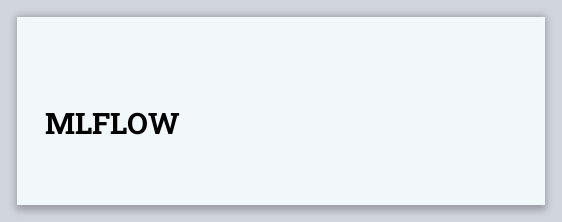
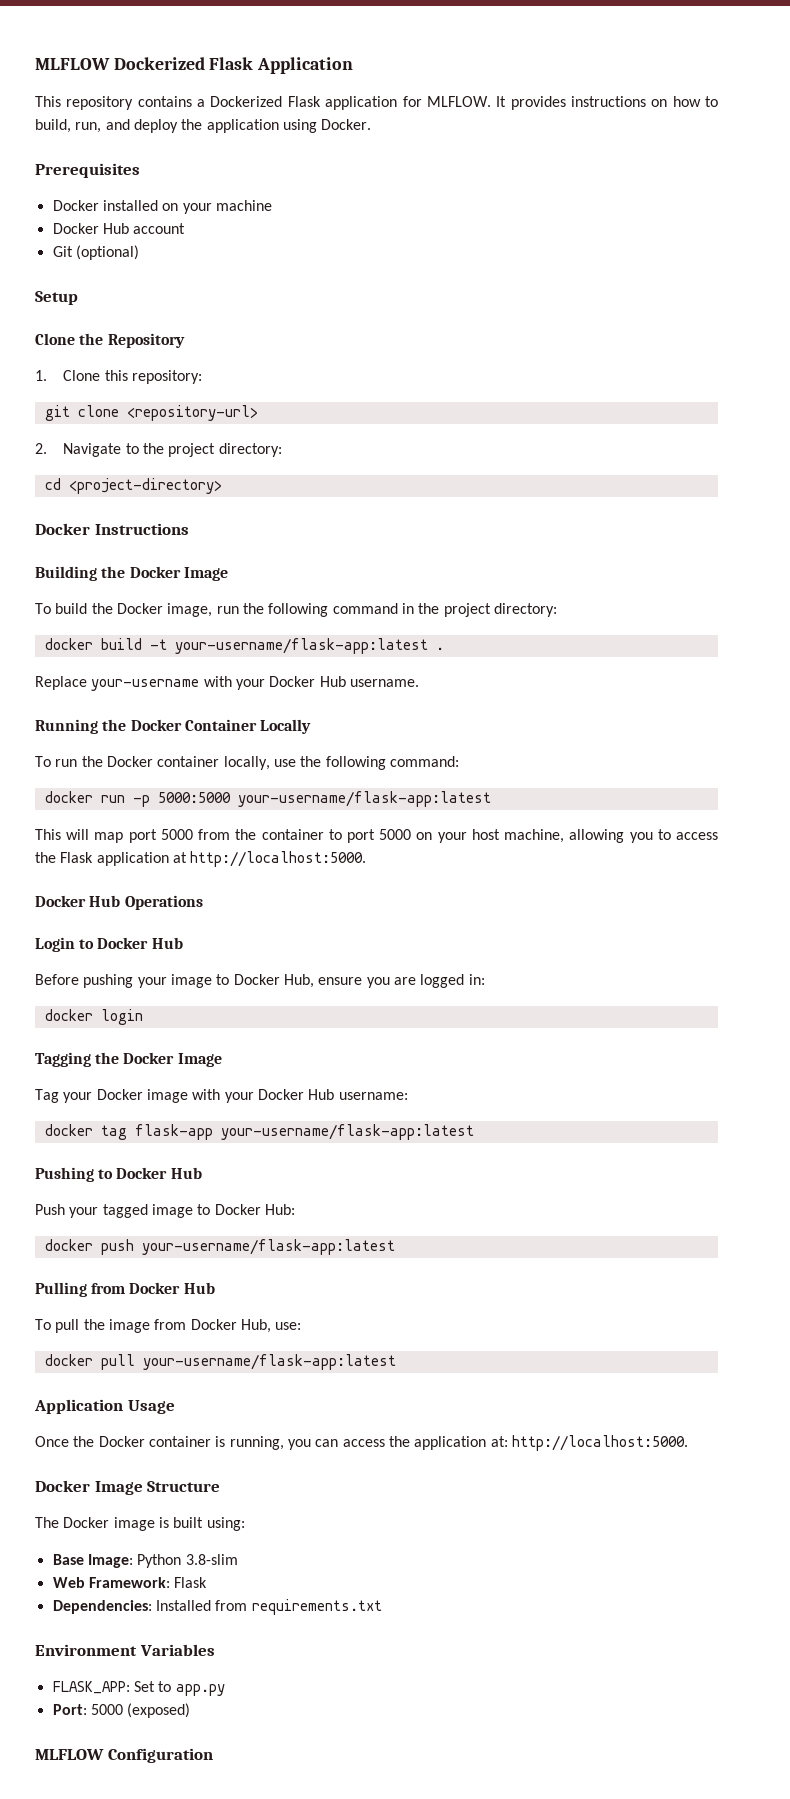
[45,112,180,135] MLFLOW -> [35,57,354,74] [35,96,718,110] [35,119,372,133] [35,163,140,178] [52,200,272,214] [52,223,186,234] [52,245,139,260] [35,291,78,305] [35,333,185,348] [35,370,203,384] [44,405,258,421] [35,443,282,457] [44,478,222,494] [35,523,189,535] [35,566,228,581] [35,603,557,617] [44,638,444,654] [35,676,419,691] [35,719,312,734] [35,756,459,770] [44,791,491,807] [35,829,718,843] [35,851,367,867] [35,895,203,910] [35,937,183,952] [35,974,485,988] [44,1009,143,1025] [35,1052,222,1067] [35,1089,408,1103] [44,1124,474,1140] [35,1167,202,1182] [35,1204,295,1218] [44,1239,395,1255] [35,1282,215,1297] [35,1319,302,1333] [44,1354,396,1370] [34,1399,175,1414] [35,1435,688,1451] [35,1480,221,1495] [35,1517,245,1531] [52,1554,238,1568] [52,1577,208,1588] [52,1599,382,1615] [35,1644,215,1656] [52,1681,225,1696] [52,1703,191,1718] [35,1748,213,1763] MLFLOW Dockerized Flask Application // This repository contains a Dockerized Flask application for MLFLOW. It provides instructions on how to build, run, and deploy the application using Docker. // Prerequisites // Docker installed on your machine // Docker Hub account // Git (optional) // Setup // Clone the Repository // 1. Clone this repository: // git clone <repository-url> // 2. Navigate to the project directory: // cd <project-directory> // Docker Instructions // Building the Docker Image // To build the Docker image, run the following command in the project directory: // docker build -t your-username/flask-app:latest . // Replace your-username with your Docker Hub username. // Running the Docker Container Locally // To run the Docker container locally, use the following command: // docker run -p 5000:5000 your-username/flask-app:latest // This will map port 5000 from the container to port 5000 on your host machine, allowing you to access the Flask application at http://localhost:5000. // Docker Hub Operations // Login to Docker Hub // Before pushing your image to Docker Hub, ensure you are logged in: // docker login // Tagging the Docker Image // Tag your Docker image with your Docker Hub username: // docker tag flask-app your-username/flask-app:latest // Pushing to Docker Hub // Push your tagged image to Docker Hub: // docker push your-username/flask-app:latest // Pulling from Docker Hub // To pull the image from Docker Hub, use: // docker pull your-username/flask-app:latest // Application Usage // Once the Docker container is running, you can access the application at: http://localhost:5000. // Docker Image Structure // The Docker image is built using: // Base Image: Python 3.8-slim // Web Framework: Flask // Dependencies: Installed from requirements.txt // Environment Variables // FLASK_APP: Set to app.py // Port: 5000 (exposed) // MLFLOW Configuration

